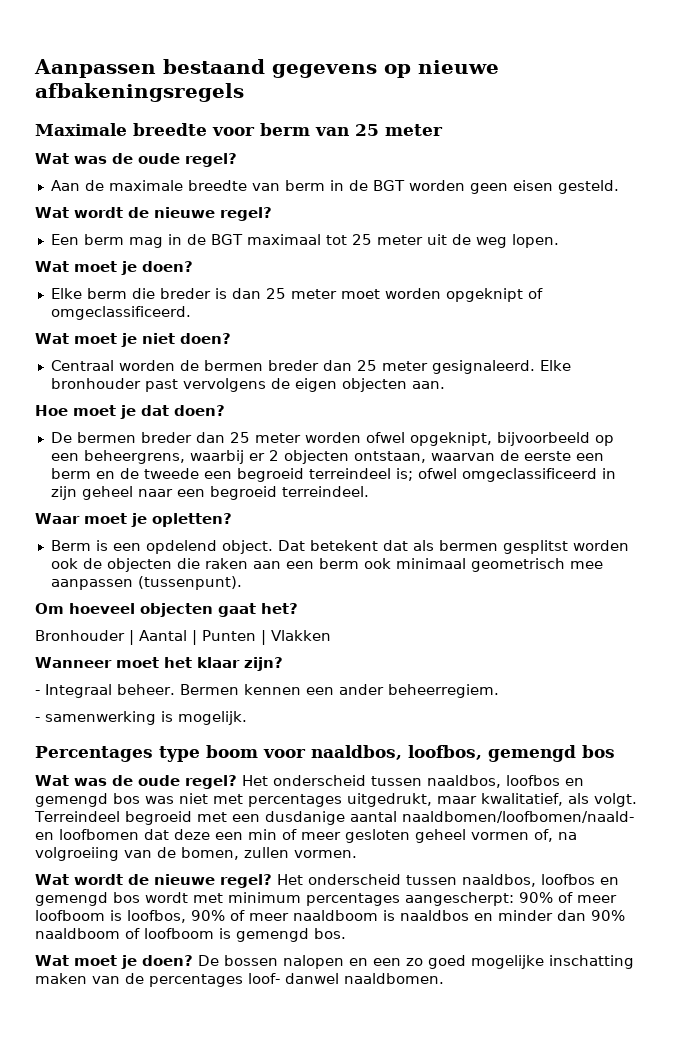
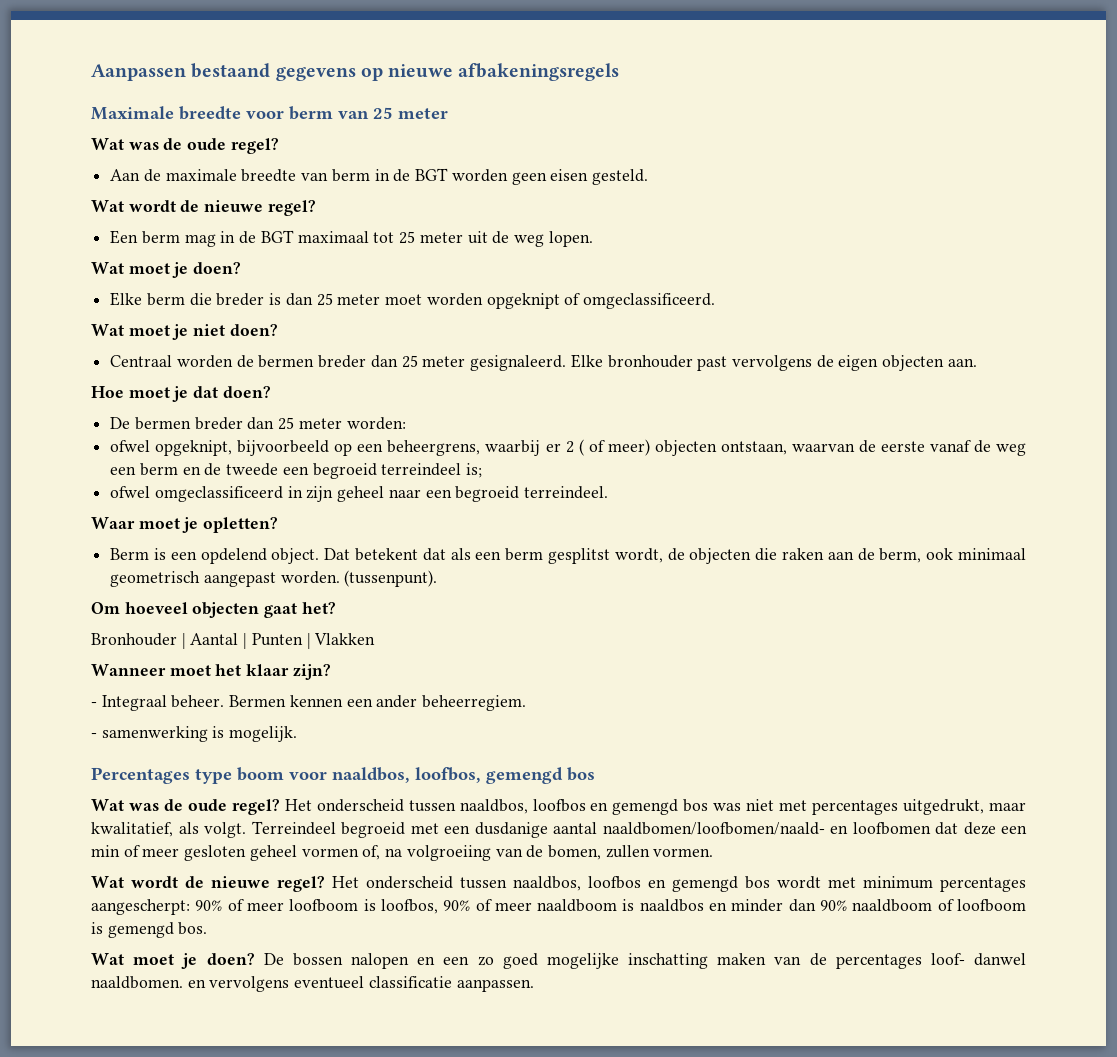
[304,432,361,443] worden -> [346,417,406,430] worden: //
(279, 455) none -> [578,439,650,456] ( of meer)
(571, 456) none -> [929,440,1026,456] vanaf de weg
(413, 474) none -> (483, 470) //
[438,540,629,554] [50,558,78,569] bermen gesplitst worden ook -> [475,548,663,564] een berm gesplitst wordt,
[285,558,359,569] een berm -> [857,548,922,563] de berm,
[569,561,603,569] [50,579,133,590] mee aanpassen -> [203,571,340,587] aangepast worden.
(444, 978) none -> [187,976,534,992] en vervolgens eventueel classificatie aanpassen.

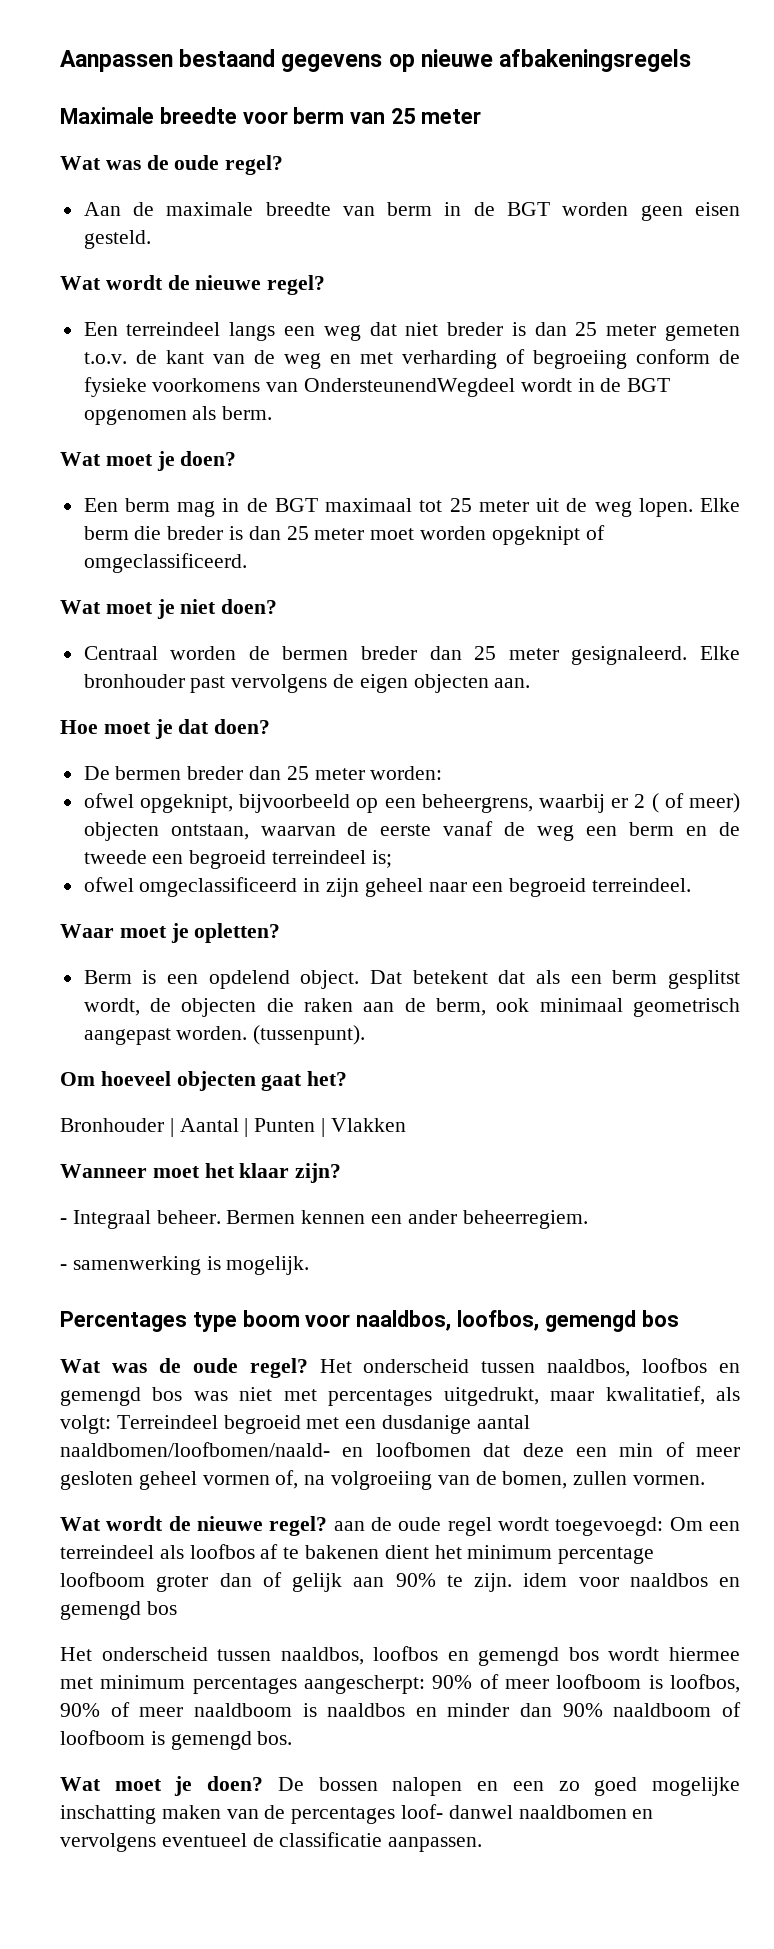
(316, 208) none -> [83,322,741,341] [83,349,741,369] [83,377,671,397] [83,406,273,425] [60,451,237,471] // Een terreindeel langs een weg dat niet breder is dan 25 meter gemeten t.o.v. de kant van de weg en met verharding of begroeiing conform de fysieke voorkomens van OndersteunendWegdeel wordt in de BGT opgenomen als berm. // Wat moet je doen?
[91,262,242,278] // Wat moet je doen? // -> (693, 507) none
[204,822,246,838] volgt. -> [60,1415,111,1434] volgt:
(325, 884) none -> [333,1517,740,1536] [60,1544,655,1564] [60,1572,740,1592] [60,1601,177,1620] aan de oude regel wordt toegevoegd: Om een terreindeel als loofbos af te bakenen dient het minimum percentage loofboom groter dan of gelijk aan 90% te zijn. idem voor naaldbos en gemengd bos //
(821, 882) none -> [668,1647,740,1661] hiermee
[91,976,183,989] naaldbomen. -> [518,1805,627,1819] naaldbomen
(365, 982) none -> [252,1833,274,1847] de

